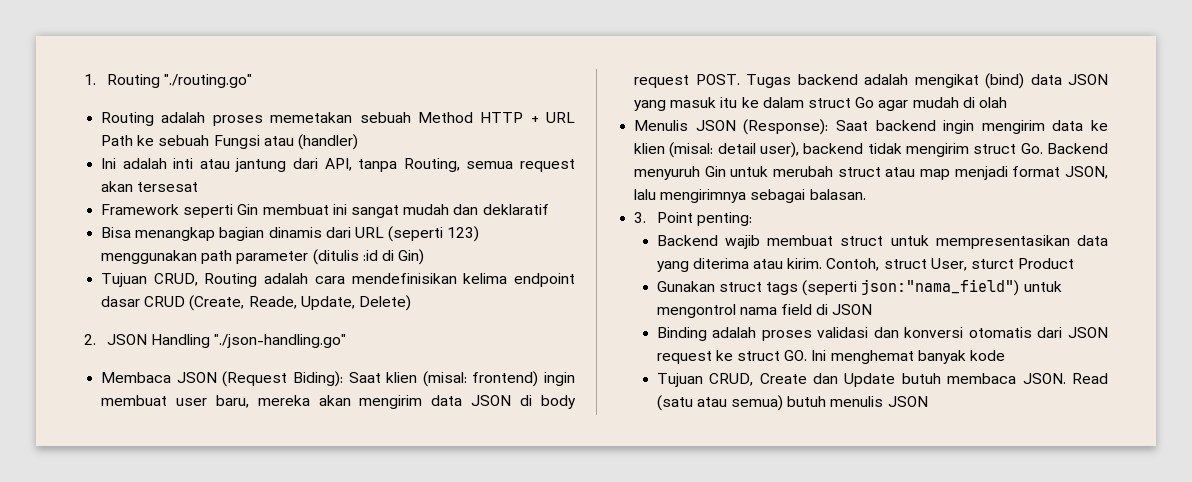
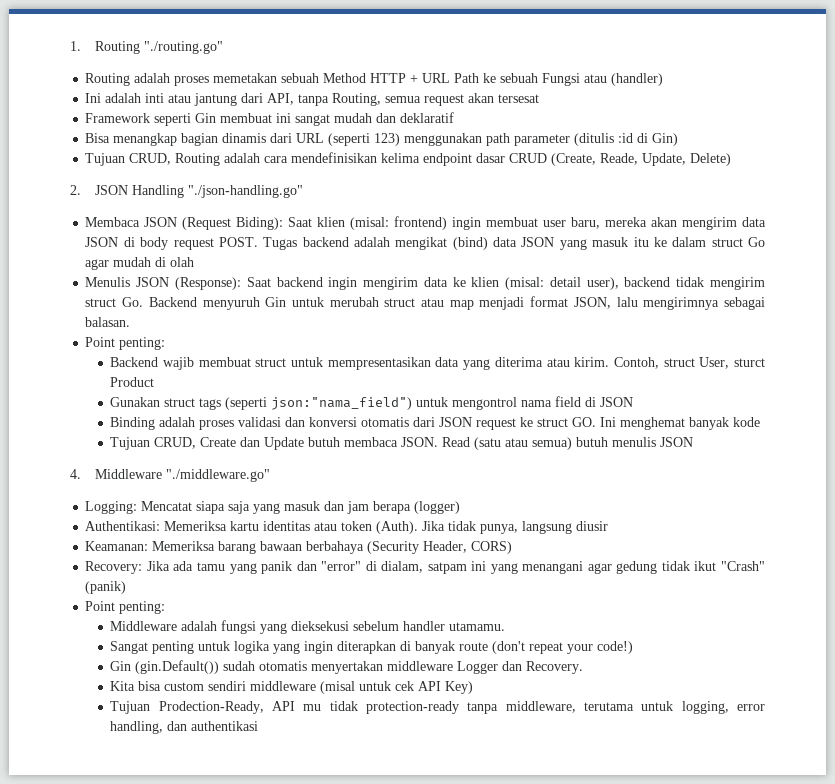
[634,212,647,223] 3. -> (131, 322) none
(928, 401) none -> [70,469,270,482] [85,501,461,514] [85,521,609,534] [85,541,513,554] [85,561,765,574] [85,581,127,594] [85,601,166,614] [110,620,506,634] [110,641,634,654] [110,660,584,674] [110,681,474,694] [110,701,765,714] [110,721,259,734] // 4. Middleware "./middleware.go" // Logging: Mencatat siapa saja yang masuk dan jam berapa (logger) // Authentikasi: Memeriksa kartu identitas atau token (Auth). Jika tidak punya, langsung diusir // Keamanan: Memeriksa barang bawaan berbahaya (Security Header, CORS) // Recovery: Jika ada tamu yang panik dan "error" di dialam, satpam ini yang menangani agar gedung tidak ikut "Crash" (panik) // Point penting: // Middleware adalah fungsi yang dieksekusi sebelum handler utamamu. // Sangat penting untuk logika yang ingin diterapkan di banyak route (don't repeat your code!) // Gin (gin.Default()) sudah otomatis menyertakan middleware Logger dan Recovery. // Kita bisa custom sendiri middleware (misal untuk cek API Key) // Tujuan Prodection-Ready, API mu tidak protection-ready tanpa middleware, terutama untuk logging, error handling, dan authentikasi

